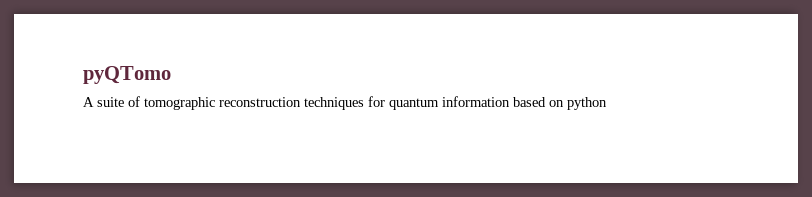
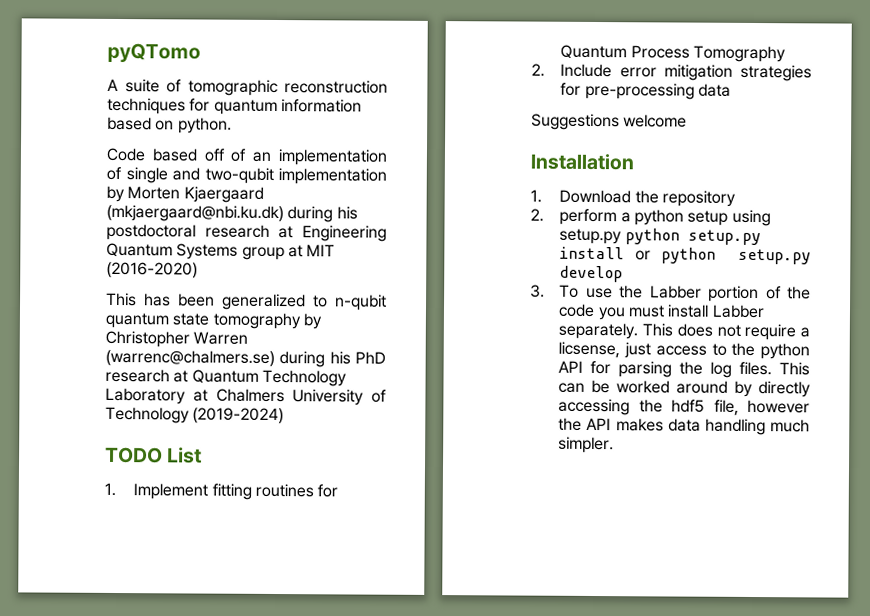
[567,97,607,110] python -> [177,117,232,134] [106,147,387,166] [106,166,387,185] [106,185,264,203] [106,204,358,223] [106,223,388,242] [106,242,336,261] [106,261,198,279] [106,292,387,311] [105,312,322,330] [105,330,249,348] [105,349,386,368] [105,368,347,387] [105,387,387,406] [105,406,285,425] [105,446,203,464] [104,482,339,500] [560,44,786,63] [531,63,812,82] [560,82,731,100] [531,113,688,131] [530,153,634,171] [530,189,736,207] [530,208,771,227] [559,228,761,246] [559,246,811,265] [559,265,624,283] [530,284,811,303] [558,303,765,321] [558,322,810,341] [558,341,810,360] [558,360,810,378] [558,379,811,398] [558,398,810,416] [558,417,810,436] [558,436,615,454] python. // Code based off of an implementation of single and two-qubit implementation by Morten Kjaergaard (mkjaergaard@nbi.ku.dk) during his postdoctoral research at Engineering Quantum Systems group at MIT (2016-2020) // This has been generalized to n-qubit quantum state tomography by Christopher Warren (warrenc@chalmers.se) during his PhD research at Quantum Technology Laboratory at Chalmers University of Technology (2019-2024) // TODO List // 1. Implement fitting routines for Quantum Process Tomography // 2. Include error mitigation strategies for pre-processing data // Suggestions welcome // Installation // 1. Download the repository // 2. perform a python setup using setup.py python setup.py install or python setup.py develop // 3. To use the Labber portion of the code you must install Labber separately. This does not require a licsense, just access to the python API for parsing the log files. This can be worked around by directly accessing the hdf5 file, however the API makes data handling much simpler.

